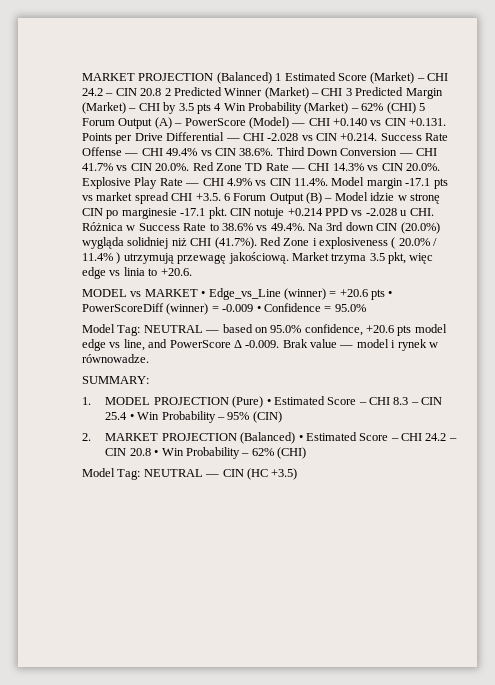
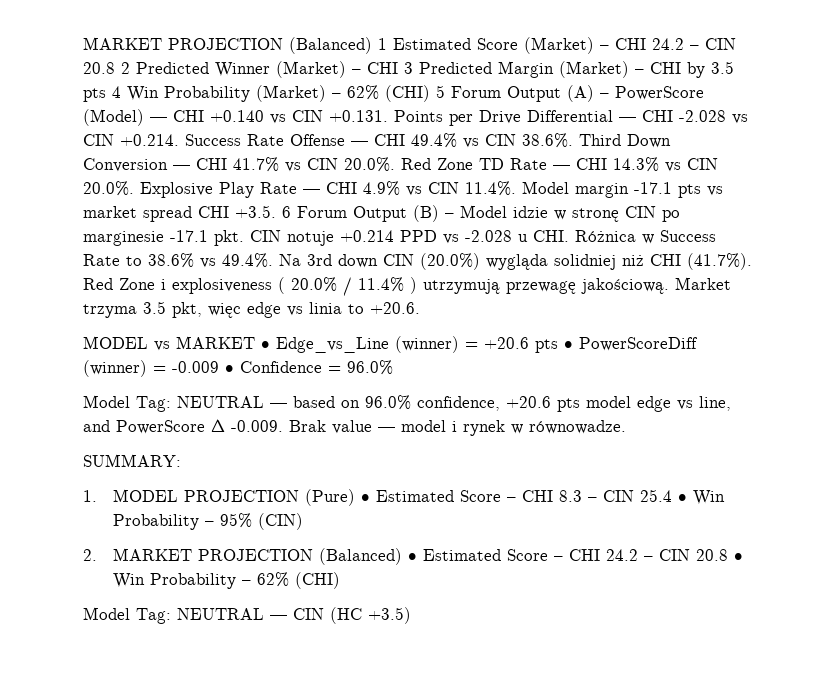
[334,304,366,312] 95.0% -> [347,360,393,375] 96.0%
[270,325,302,333] 95.0% -> [365,395,411,410] 96.0%

